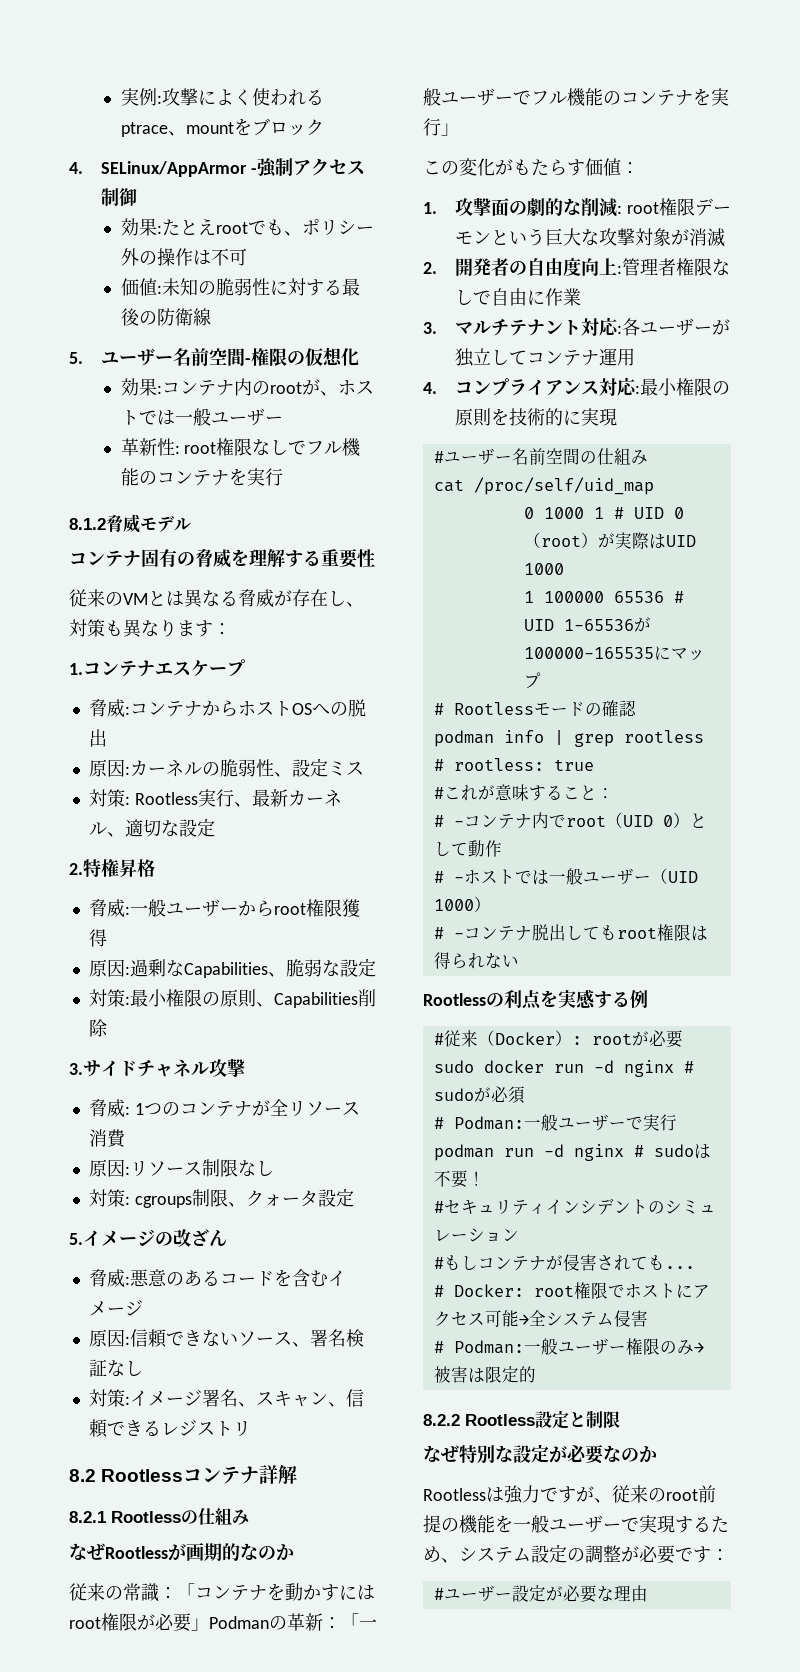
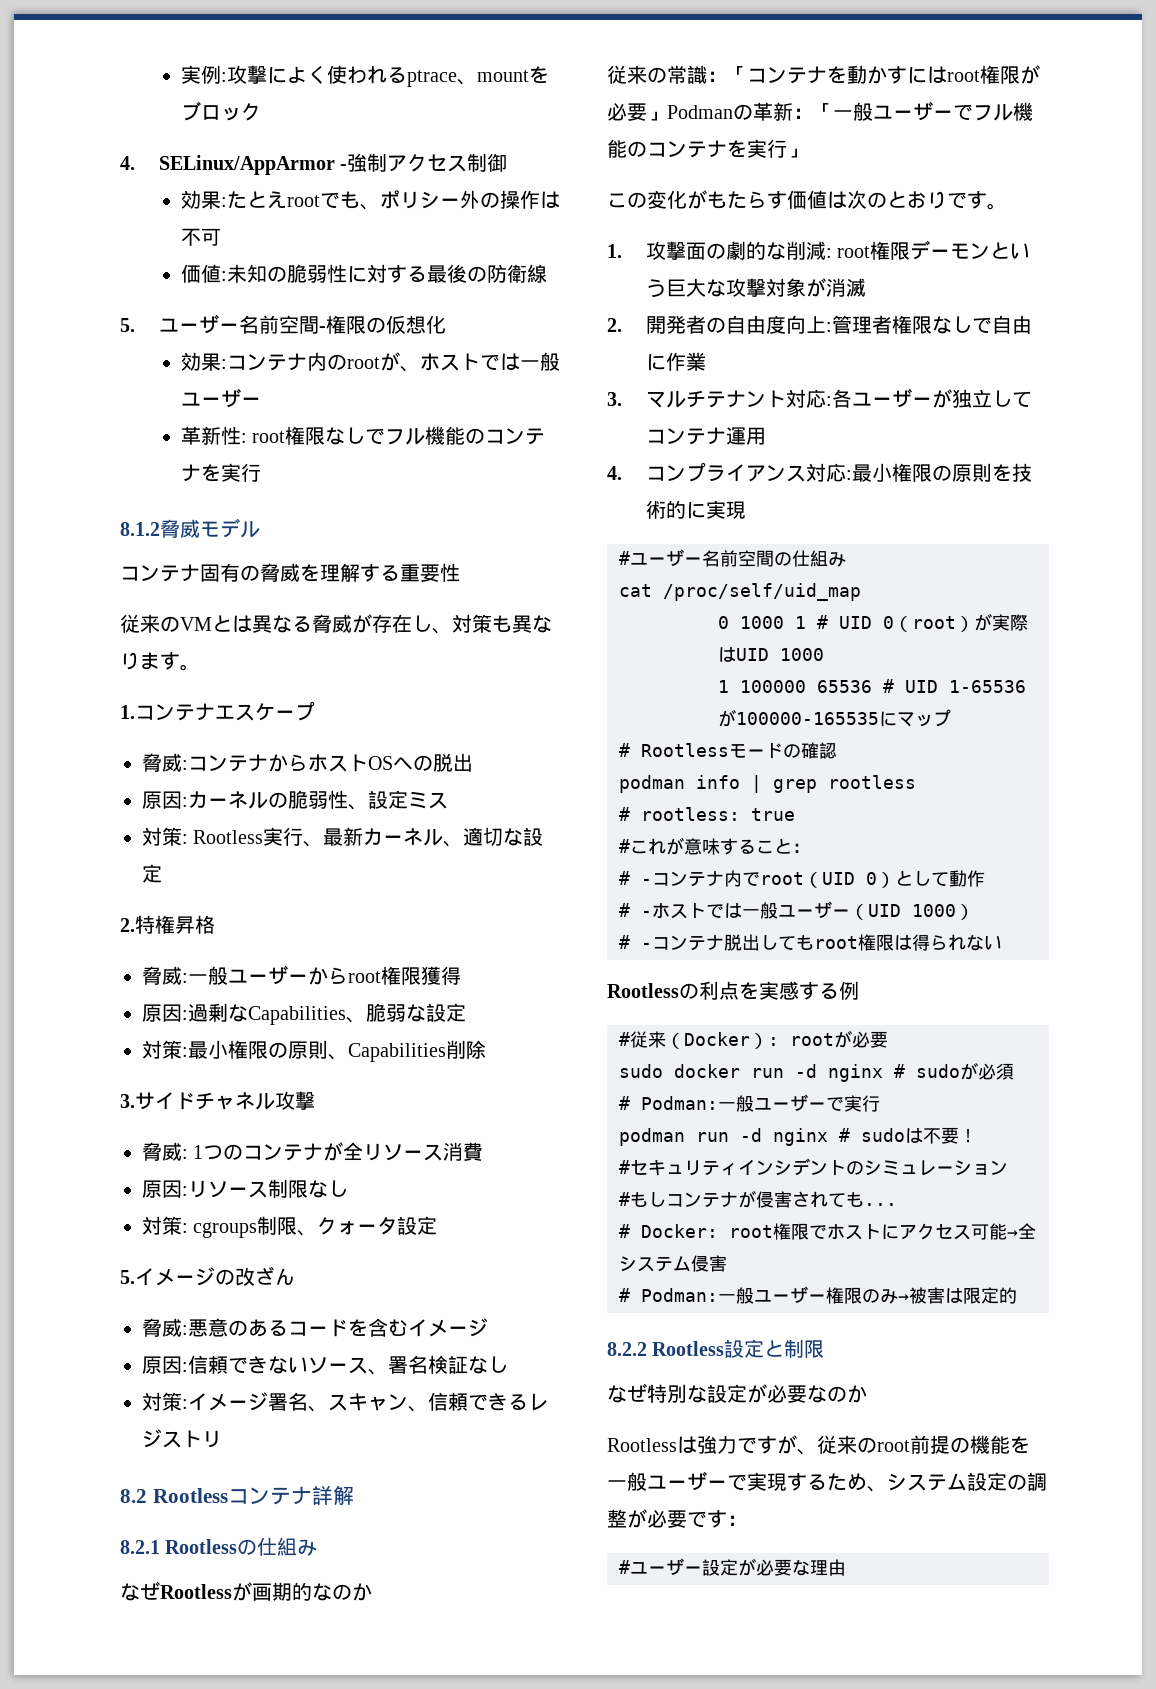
[213,623,231,635] ： -> [180,664,200,671] 。
[621,162,639,174] ： -> [827,190,1007,210] は次のとおりです。

